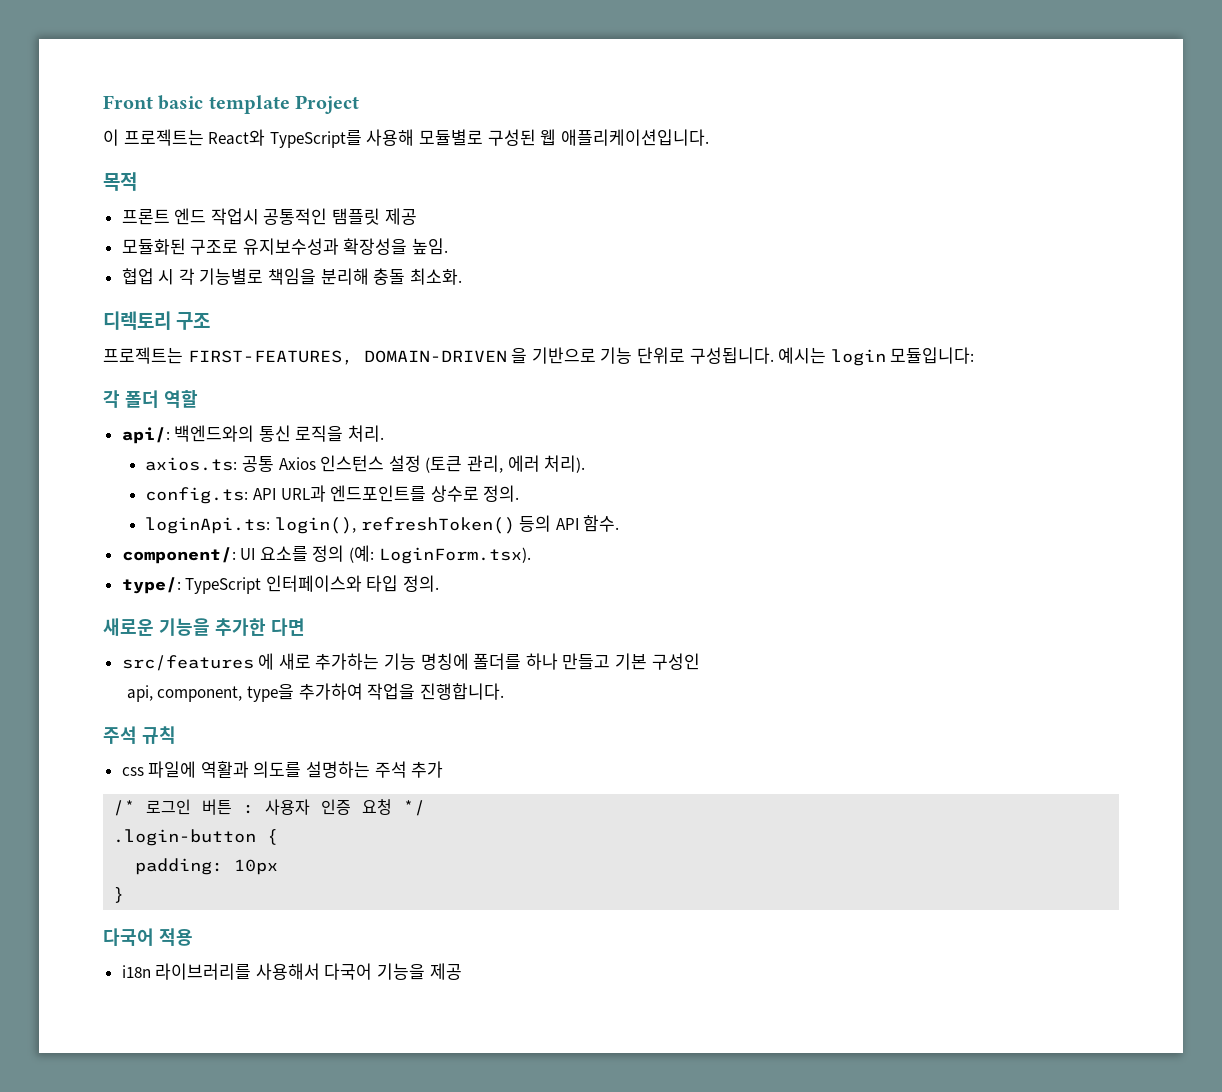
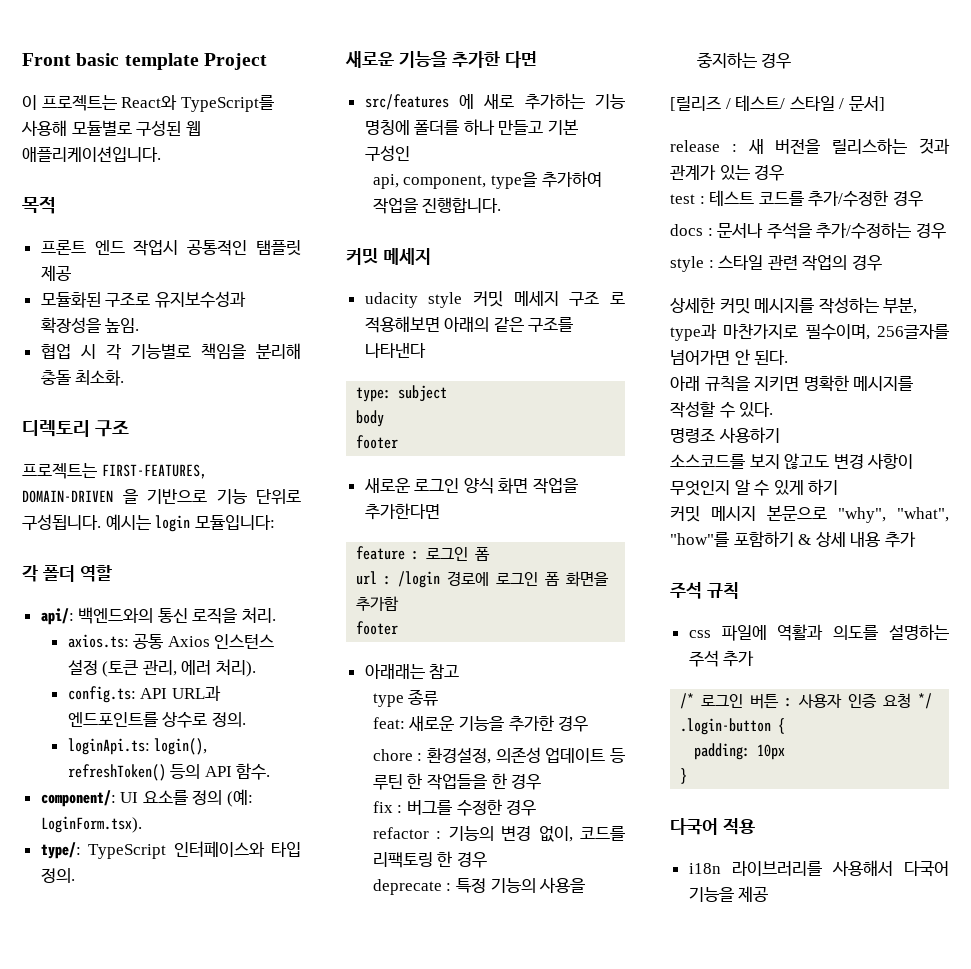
(504, 691) none -> [346,248,431,265] [364,291,625,308] [364,316,574,333] [364,343,426,358] [356,385,448,402] [356,410,385,427] [356,435,399,449] [363,478,579,494] [364,503,440,520] [356,546,491,561] [356,571,610,588] [356,596,400,611] [356,621,399,635] [364,664,460,679] [372,689,439,707] [372,715,589,732] [372,747,625,764] [372,773,542,790] [372,799,537,816] [372,826,625,842] [372,851,487,868] [372,877,586,895] [696,52,792,69] [670,95,885,111] [670,138,950,154] [670,165,785,181] [670,190,923,207] [670,222,946,239] [670,255,882,272] [670,297,918,314] [670,323,949,341] [670,349,789,365] [670,375,914,392] [670,401,774,418] [670,427,780,443] [670,453,914,469] [670,479,839,496] [670,505,949,523] [670,531,916,548] // 커밋 메세지 // udacity style 커밋 메세지 구조 로 적용해보면 아래의 같은 구조를 나타낸다 // type: subject // body // footer // 새로운 로그인 양식 화면 작업을 추가한다면 // feature : 로그인 폼 // url : /login 경로에 로그인 폼 화면을 추가함 // footer // 아래래는 참고 // type 종류 // feat: 새로운 기능을 추가한 경우 // chore : 환경설정, 의존성 업데이트 등 루틴 한 작업들을 한 경우 // fix : 버그를 수정한 경우 // refactor : 기능의 변경 없이, 코드를 리팩토링 한 경우 // deprecate : 특정 기능의 사용을 중지하는 경우 // [릴리즈 / 테스트/ 스타일 / 문서] // release : 새 버전을 릴리스하는 것과 관계가 있는 경우 // test : 테스트 코드를 추가/수정한 경우 // docs : 문서나 주석을 추가/수정하는 경우 // style : 스타일 관련 작업의 경우 // 상세한 커밋 메시지를 작성하는 부분, type과 마찬가지로 필수이며, 256글자를 넘어가면 안 된다. // 아래 규칙을 지키면 명확한 메시지를 작성할 수 있다. // 명령조 사용하기 // 소스코드를 보지 않고도 변경 사항이 무엇인지 알 수 있게 하기 // 커밋 메시지 본문으로 "why", "what", "how"를 포함하기 & 상세 내용 추가

